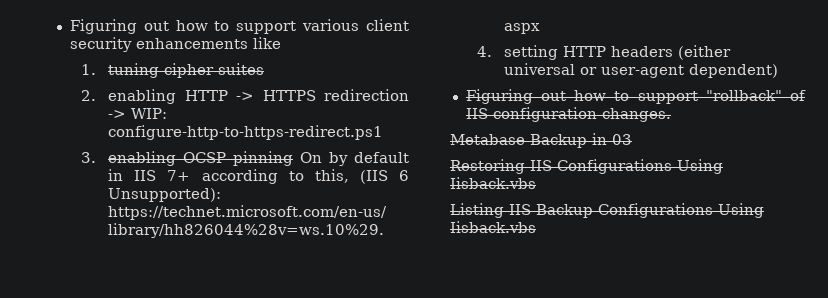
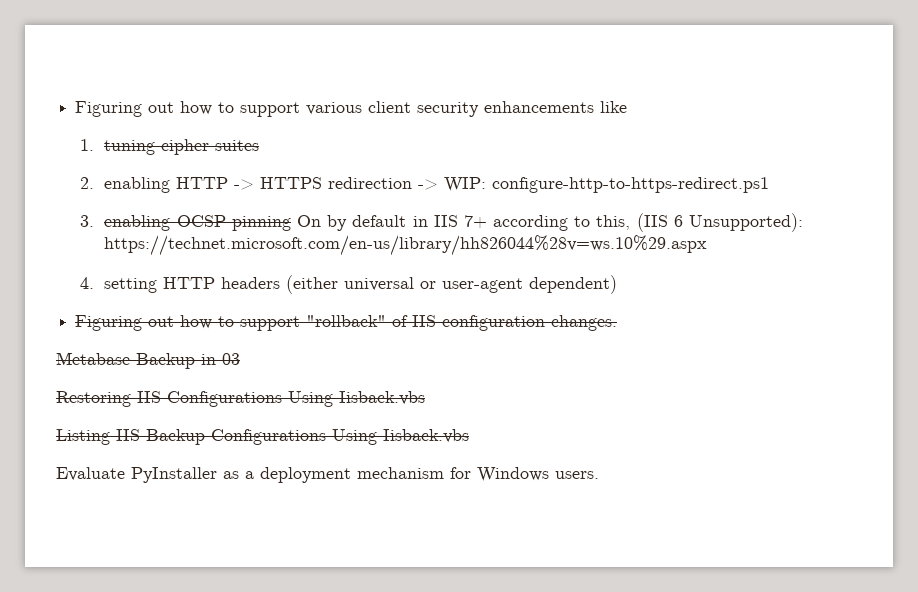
(536, 227) none -> [56,467,599,483] // Evaluate PyInstaller as a deployment mechanism for Windows users.

